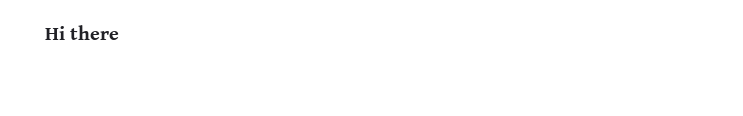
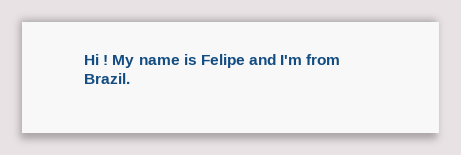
[70,25,120,40] there -> [103,54,341,68] [84,73,130,84] ! My name is Felipe and I'm from Brazil.

